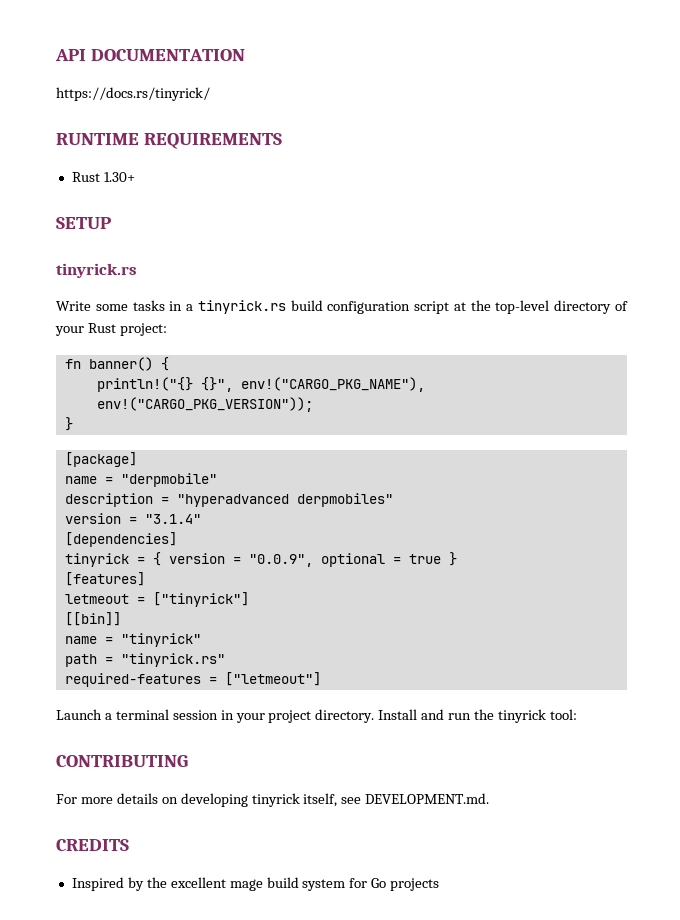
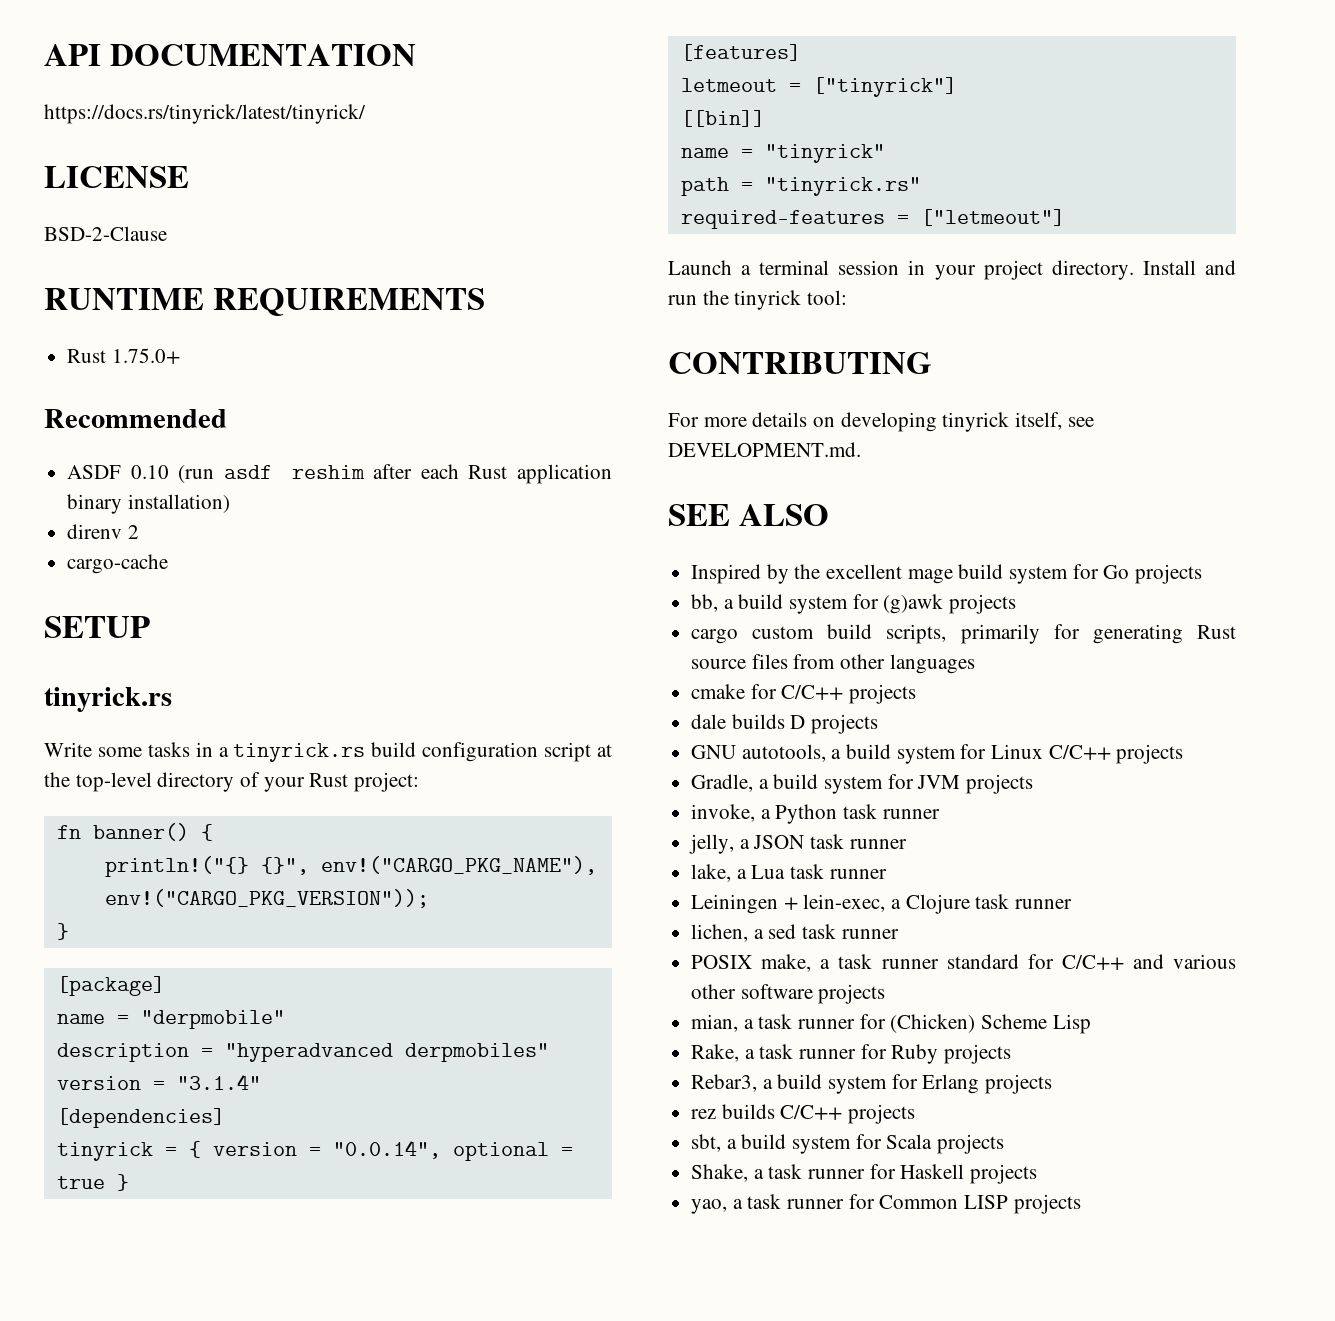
[56,87,210,101] https://docs.rs/tinyrick/ -> [44,104,366,124] [44,166,189,188] [44,226,167,241] https://docs.rs/tinyrick/latest/tinyrick/ // LICENSE // BSD-2-Clause
[103,172,135,182] 1.30+ -> [111,348,180,364] [44,409,227,428] [67,464,612,484] [67,494,230,514] [67,524,139,539] [67,554,169,574] 1.75.0+ // Recommended // ASDF 0.10 (run asdf reshim after each Rust application binary installation) // direnv 2 // cargo-cache
[248,554,313,567] "0.0.9", -> [332,1140,441,1159] "0.0.14",
[56,839,129,851] CREDITS -> [668,504,829,526] SEE ALSO
(440, 884) none -> [691,594,1017,614] [691,624,1236,644] [691,654,975,674] [691,684,917,704] [691,714,879,734] [691,744,1184,764] [691,774,1034,794] [691,804,940,824] [689,834,907,854] [691,864,887,882] [691,894,1073,914] [691,924,899,942] [691,954,1236,972] [691,984,886,1004] [691,1014,1091,1034] [691,1044,1012,1064] [691,1074,1053,1094] [691,1104,916,1124] [691,1134,1005,1154] [691,1164,1038,1184] [691,1194,1081,1214] // bb, a build system for (g)awk projects // cargo custom build scripts, primarily for generating Rust source files from other languages // cmake for C/C++ projects // dale builds D projects // GNU autotools, a build system for Linux C/C++ projects // Gradle, a build system for JVM projects // invoke, a Python task runner // jelly, a JSON task runner // lake, a Lua task runner // Leiningen + lein-exec, a Clojure task runner // lichen, a sed task runner // POSIX make, a task runner standard for C/C++ and various other software projects // mian, a task runner for (Chicken) Scheme Lisp // Rake, a task runner for Ruby projects // Rebar3, a build system for Erlang projects // rez builds C/C++ projects // sbt, a build system for Scala projects // Shake, a task runner for Haskell projects // yao, a task runner for Common LISP projects

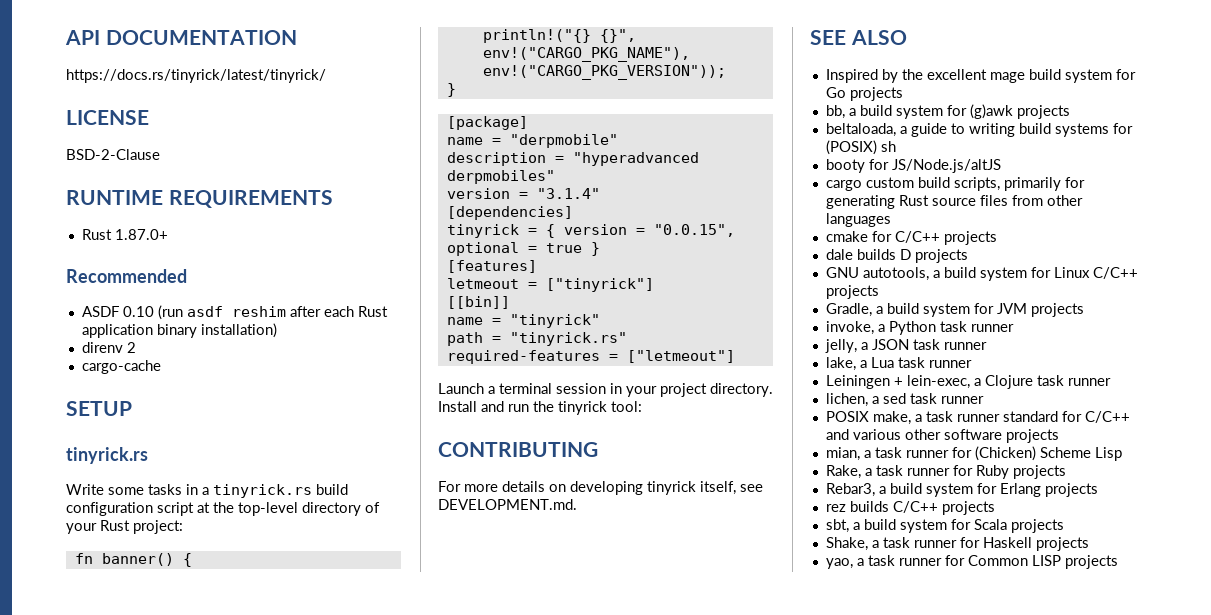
[111,348,180,364] 1.75.0+ -> [114,229,168,240] 1.87.0+
[332,1140,441,1159] "0.0.14", -> [653,224,735,237] "0.0.15",
(1017, 604) none -> [825,123,1133,137] [825,140,896,155] [825,159,1001,173] // beltaloada, a guide to writing build systems for (POSIX) sh // booty for JS/Node.js/altJS

